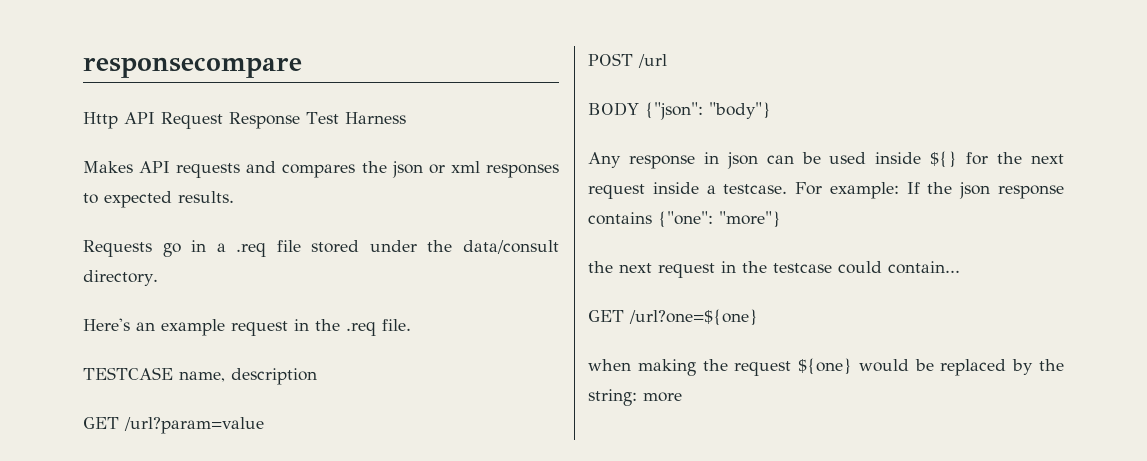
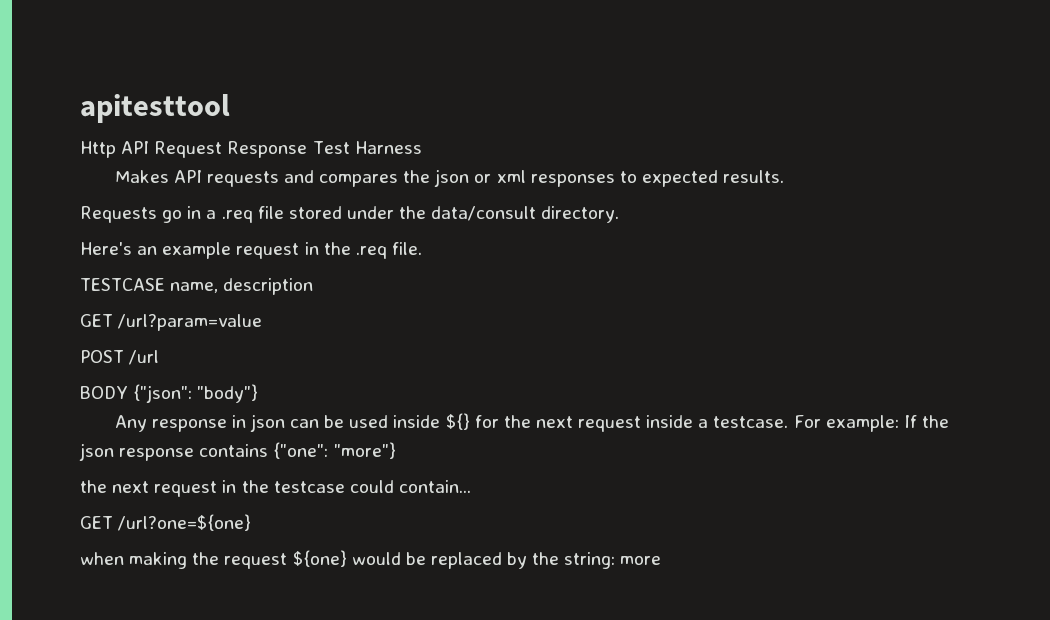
[83,57,302,78] responsecompare -> [80,94,230,123] apitesttool

